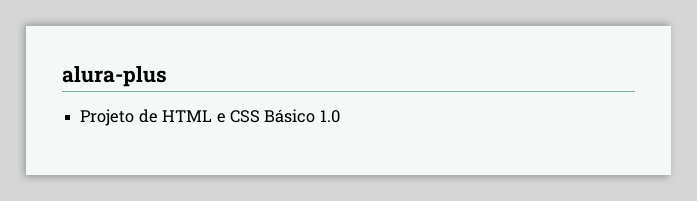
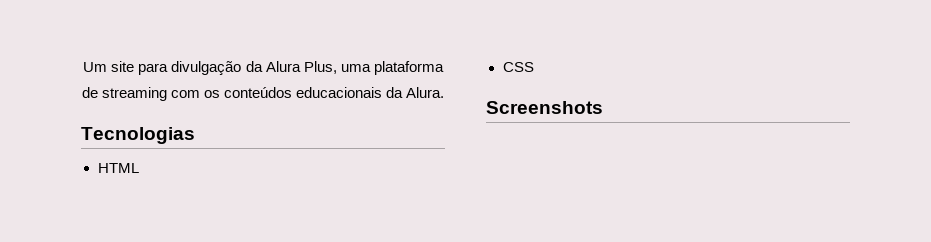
[62,66,167,87] [80,109,158,126] alura-plus // Projeto de -> [83,61,444,75] [81,87,445,101] [81,127,195,144] Um site para divulgação da Alura Plus, uma plataforma de streaming com os conteúdos educacionais da Alura. // Tecnologias //
[216,113,226,123] e -> (139, 168) //
[264,109,340,123] Básico 1.0 -> [486,101,603,114] // Screenshots

